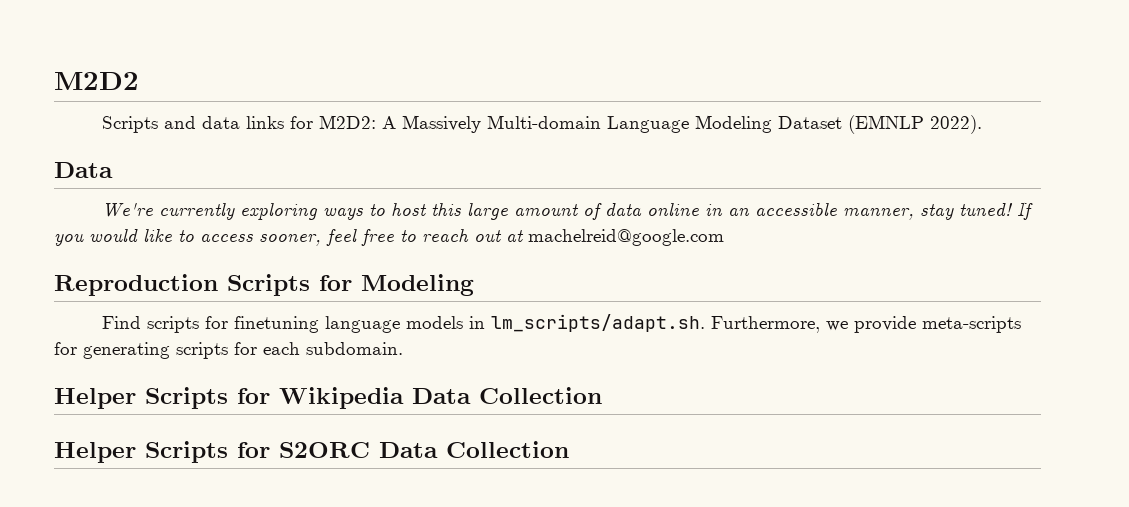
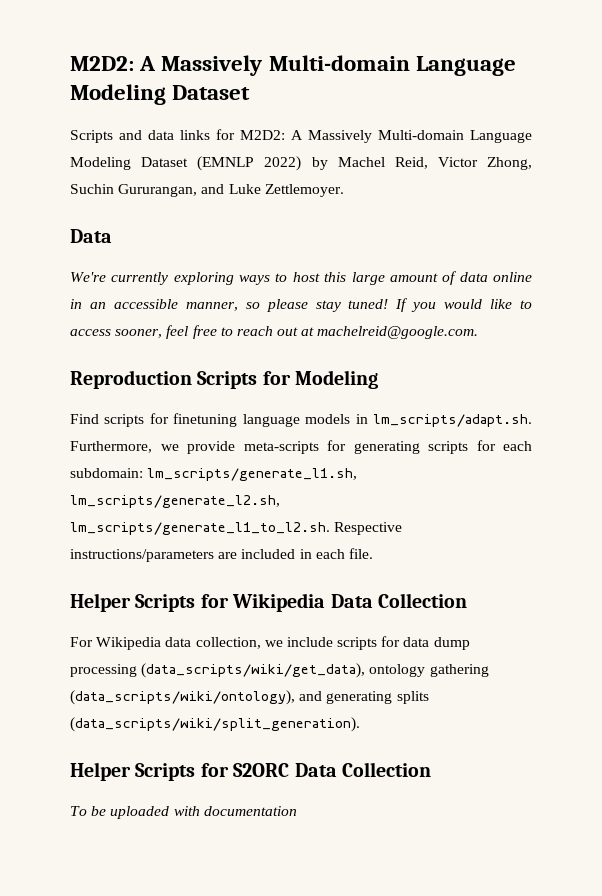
[54,72,139,90] M2D2 -> [70,55,516,76] [70,84,251,105] M2D2: A Massively Multi-domain Language Modeling Dataset
[929,115,982,134] 2022). -> [264,156,532,171] [70,184,344,197] 2022) by Machel Reid, Victor Zhong, Suchin Gururangan, and Luke Zettlemoyer.
(914, 214) none -> [245,299,308,312] so please
[528,229,724,246] machelreid@google.com -> [317,326,479,339] machelreid@google.com.
[306,342,403,355] subdomain. -> [70,468,358,481] [70,495,280,508] [70,522,403,535] [70,548,373,562] subdomain: lm_scripts/generate_l1.sh, lm_scripts/generate_l2.sh, lm_scripts/generate_l1_to_l2.sh. Respective instructions/parameters are included in each file.
(602, 395) none -> [70,636,470,650] [70,663,489,678] [70,690,429,705] [70,717,360,732] // For Wikipedia data collection, we include scripts for data dump processing (data_scripts/wiki/get_data), ontology gathering (data_scripts/wiki/ontology), and generating splits (data_scripts/wiki/split_generation).
(569, 449) none -> [70,806,297,819] // To be uploaded with documentation

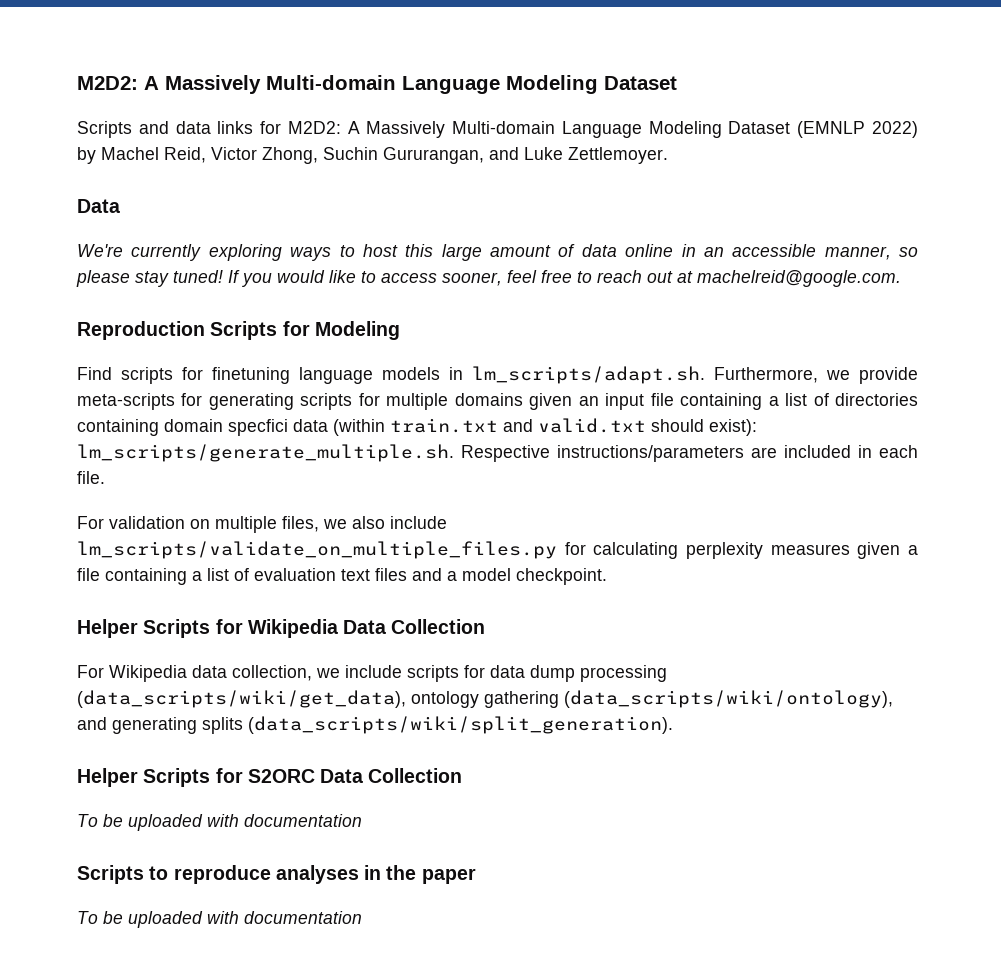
[503,441,532,451] [70,468,358,481] [70,495,280,508] [70,522,330,535] each subdomain: lm_scripts/generate_l1.sh, lm_scripts/generate_l2.sh, lm_scripts/generate_l1_to_l2.sh. -> [386,393,918,410] [77,418,757,436] [77,444,454,462] multiple domains given an input file containing a list of directories containing domain specfici data (within train.txt and valid.txt should exist): lm_scripts/generate_multiple.sh.
(373, 553) none -> [77,516,447,533] [77,541,918,559] [77,568,607,585] // For validation on multiple files, we also include lm_scripts/validate_on_multiple_files.py for calculating perplexity measures given a file containing a list of evaluation text files and a model checkpoint.
(297, 811) none -> [77,865,476,884] [77,911,362,928] // Scripts to reproduce analyses in the paper // To be uploaded with documentation

